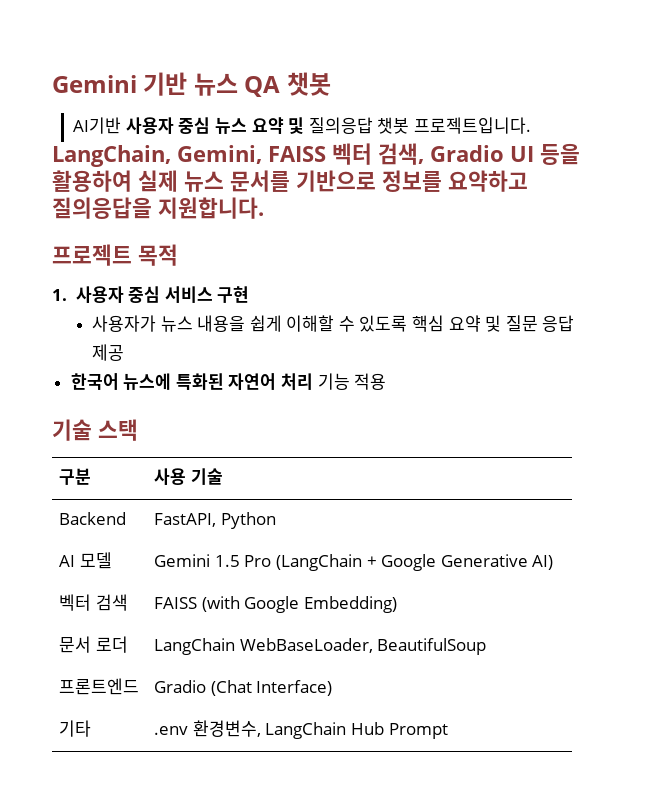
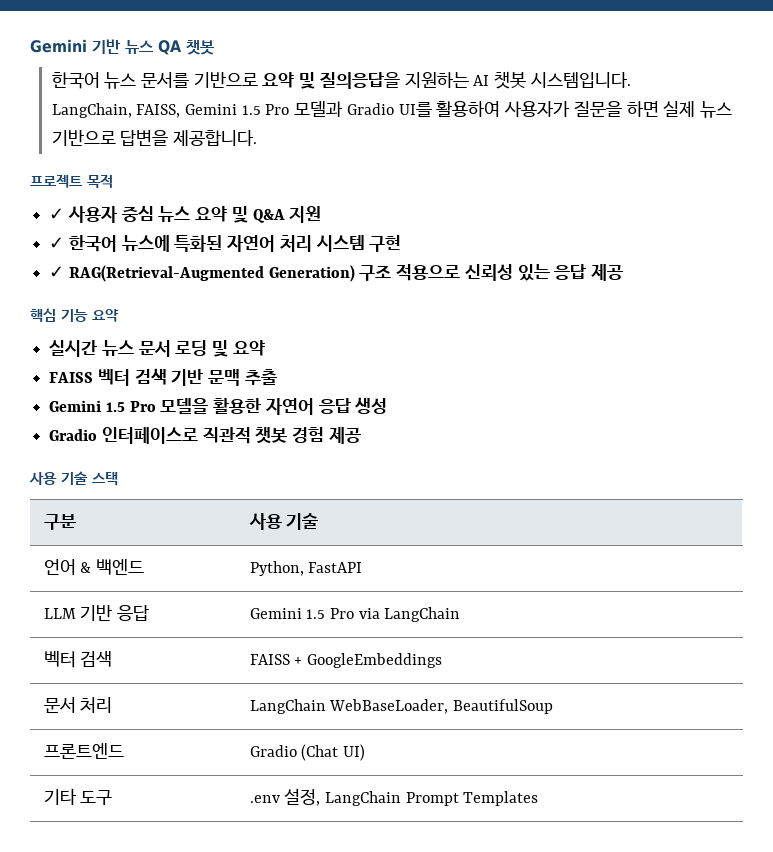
[73,117,122,134] AI기반 -> [51,71,631,89] [51,101,732,118] [51,129,258,146] [30,174,113,188] [49,208,65,220] 한국어 뉴스 문서를 기반으로 요약 및 질의응답을 지원하는 AI 챗봇 시스템입니다. // LangChain, FAISS, Gemini 1.5 Pro 모델과 Gradio UI를 활용하여 사용자가 질문을 하면 실제 뉴스 기반으로 답변을 제공합니다. // 프로젝트 목적 // ✓
[308,117,531,134] [52,143,580,167] [52,170,528,192] [52,197,264,219] [52,244,178,266] [52,286,250,303] [91,315,575,332] [91,344,124,361] 질의응답 챗봇 프로젝트입니다. // LangChain, Gemini, FAISS 벡터 검색, Gradio UI 등을 활용하여 실제 뉴스 문서를 기반으로 정보를 요약하고 질의응답을 지원합니다. // 프로젝트 목적 // 1. 사용자 중심 서비스 구현 // 사용자가 뉴스 내용을 쉽게 이해할 수 있도록 핵심 요약 및 질문 응답 제공 // -> [252,206,322,223] [49,237,65,249] Q&A 지원 // ✓
[317,373,387,390] 기능 적용 // -> [315,235,402,252] [49,264,624,282] [30,308,119,322] [49,340,265,357] [49,368,277,386] [49,397,388,415] [49,427,361,444] [29,472,57,485] 시스템 구현 // ✓ RAG(Retrieval-Augmented Generation) 구조 적용으로 신뢰성 있는 응답 제공 // 핵심 기능 요약 // 실시간 뉴스 문서 로딩 및 요약 // FAISS 벡터 검색 기반 문맥 추출 // Gemini 1.5 Pro 모델을 활용한 자연어 응답 생성 // Gradio 인터페이스로 직관적 챗봇 경험 제공 // 사용
[59,512,127,525] [154,512,276,529] [59,552,112,569] [154,554,554,571] Backend | FastAPI, Python // AI 모델 | Gemini 1.5 Pro (LangChain + Google Generative AI) -> [43,559,144,575] [249,561,363,576] [43,605,149,621] [249,607,461,622] 언어 & 백엔드 | Python, FastAPI // LLM 기반 응답 | Gemini 1.5 Pro via LangChain
[201,596,398,613] [59,636,128,653] (with Google Embedding) // 문서 로더 -> [294,653,442,668] [43,697,113,713] + GoogleEmbeddings // 문서 처리
[256,680,333,696] Interface) -> [342,744,365,761] UI)
(92, 728) none -> [80,790,113,805] 도구
[192,720,448,739] 환경변수, LangChain Hub Prompt -> [284,788,539,806] 설정, LangChain Prompt Templates

